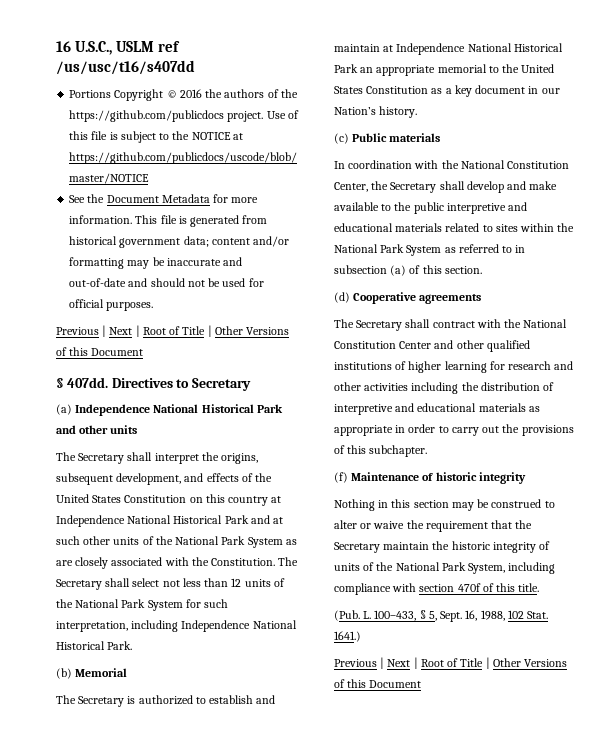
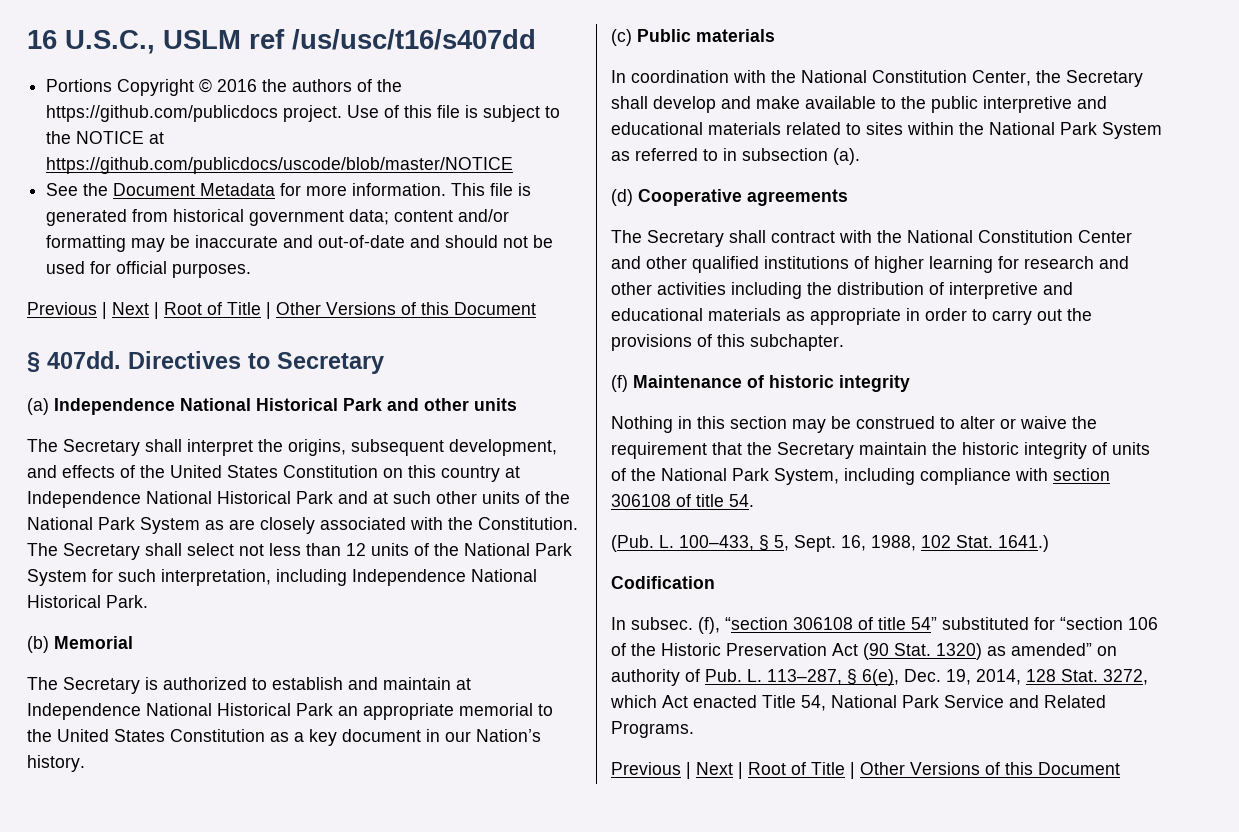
[390,265,482,276] (a) of this section. -> [833,148,860,165] (a).
[457,583,540,592] 470f of this title. -> [611,494,754,507] 306108 of title 54.
(361, 636) none -> [611,576,715,589] [611,617,1158,634] [611,643,1117,660] [611,669,1148,686] [610,695,1106,711] [611,721,694,738] // Codification // In subsec. (f), “section 306108 of title 54” substituted for “section 106 of the Historic Preservation Act (90 Stat. 1320) as amended” on authority of Pub. L. 113–287, § 6(e), Dec. 19, 2014, 128 Stat. 3272, which Act enacted Title 54, National Park Service and Related Programs.

